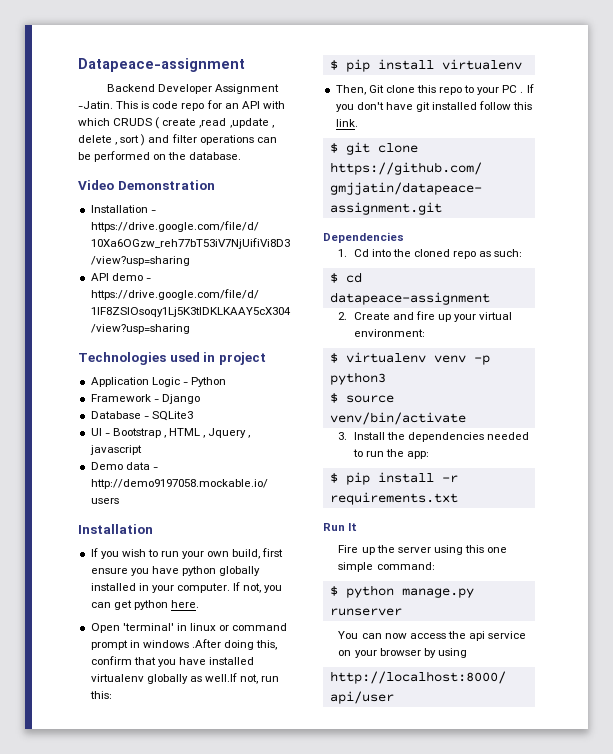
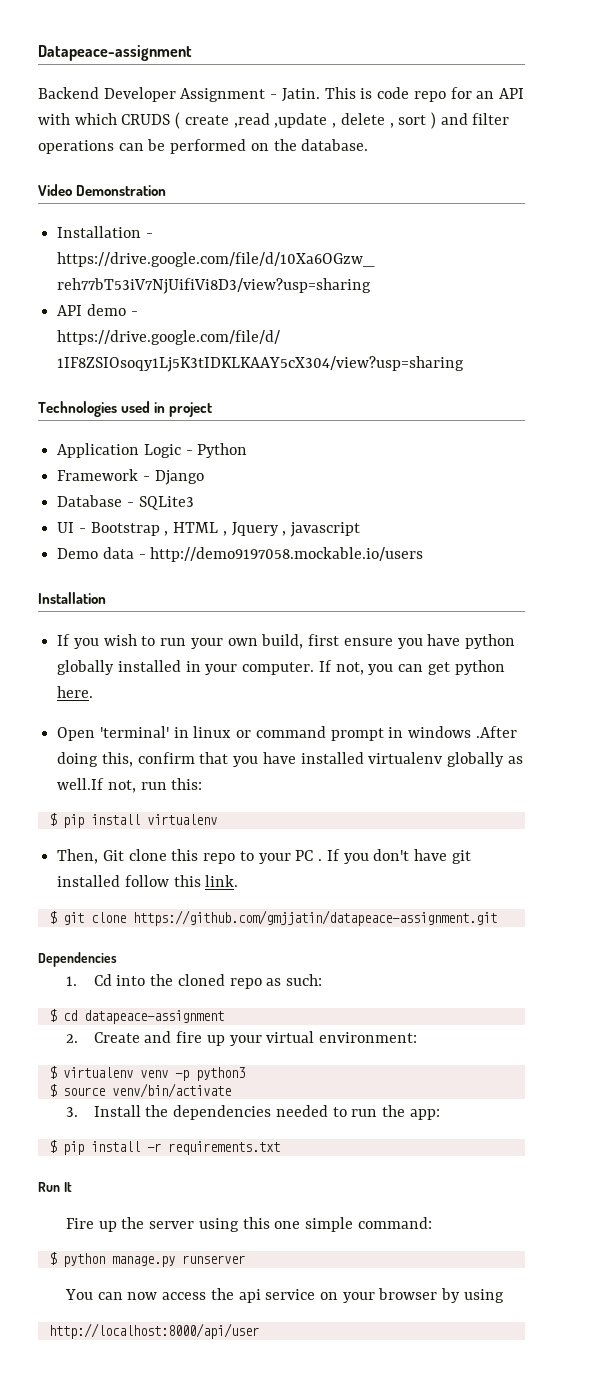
[78,101,113,109] -Jatin. -> [270,88,320,102] - Jatin.

